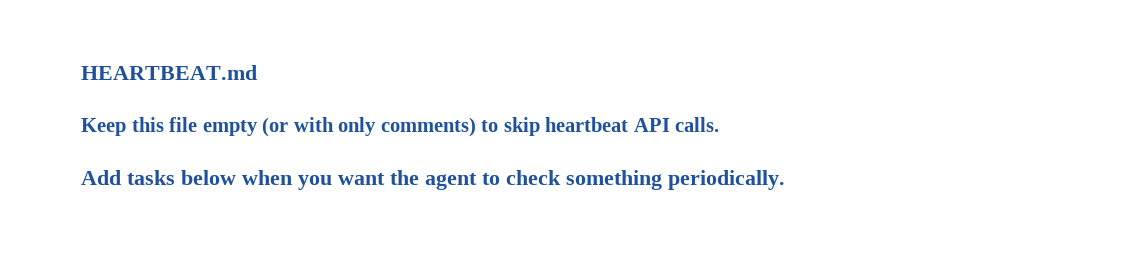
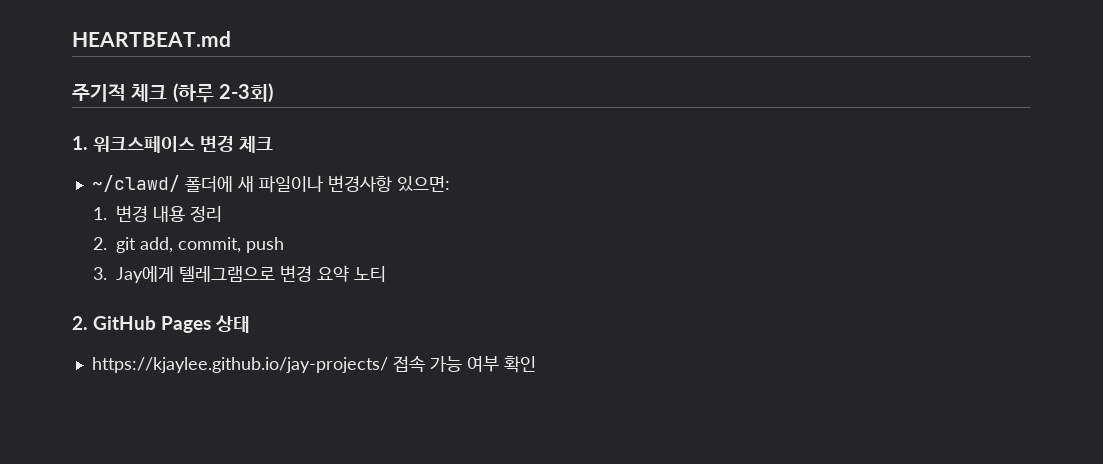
[81,117,720,137] [81,170,785,190] Keep this file empty (or with only comments) to skip heartbeat API calls. // Add tasks below when you want the agent to check something periodically. -> [72,83,274,103] [72,135,274,153] [91,175,450,193] [92,205,222,222] [92,237,284,253] [92,265,386,283] [72,315,251,333] [91,356,536,373] 주기적 체크 (하루 2-3회) // 1. 워크스페이스 변경 체크 // ~/clawd/ 폴더에 새 파일이나 변경사항 있으면: // 1. 변경 내용 정리 // 2. git add, commit, push // 3. Jay에게 텔레그램으로 변경 요약 노티 // 2. GitHub Pages 상태 // https://kjaylee.github.io/jay-projects/ 접속 가능 여부 확인

